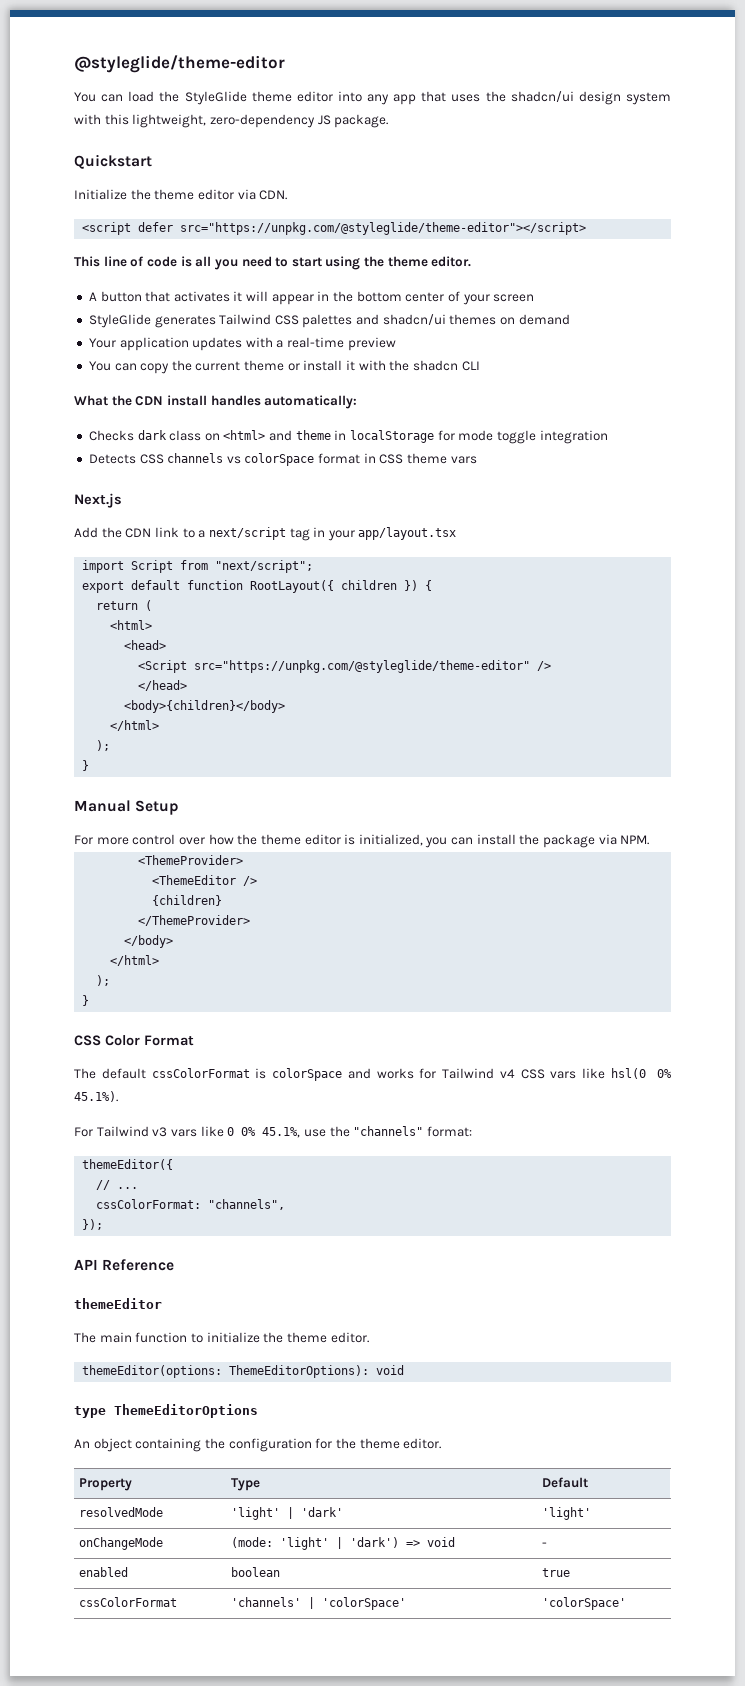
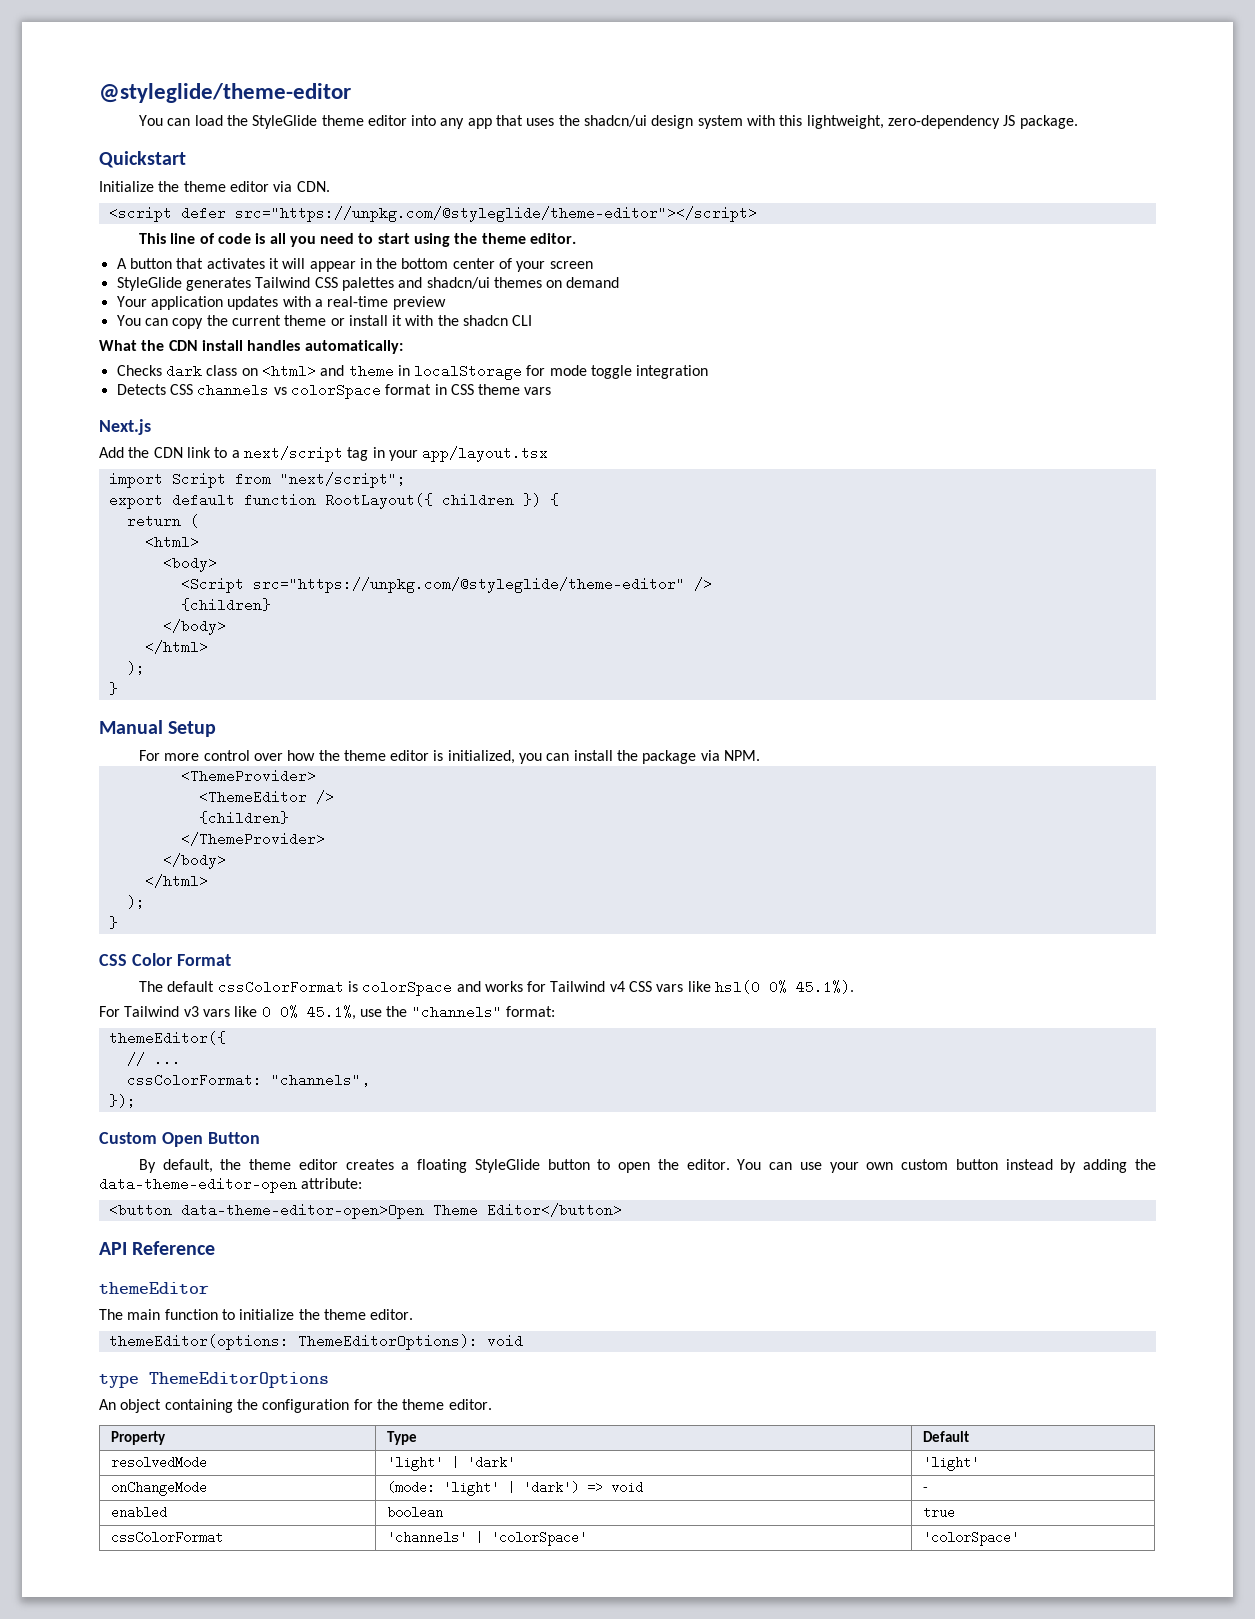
[124,640,167,650] <head> -> [162,556,217,572] <body>
[138,680,188,691] [124,700,286,713] </head> // <body>{children}</body> -> [180,598,271,612] [162,619,226,635] {children} // </body>
(104, 1224) none -> [99,1132,260,1147] [138,1159,1156,1173] [99,1177,363,1193] [108,1203,622,1219] // Custom Open Button // By default, the theme editor creates a floating StyleGlide button to open the editor. You can use your own custom button instead by adding the data-theme-editor-open attribute: // <button data-theme-editor-open>Open Theme Editor</button>

